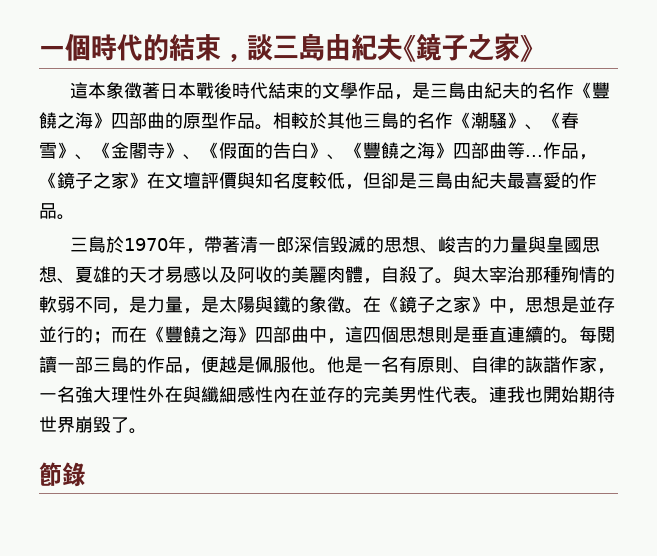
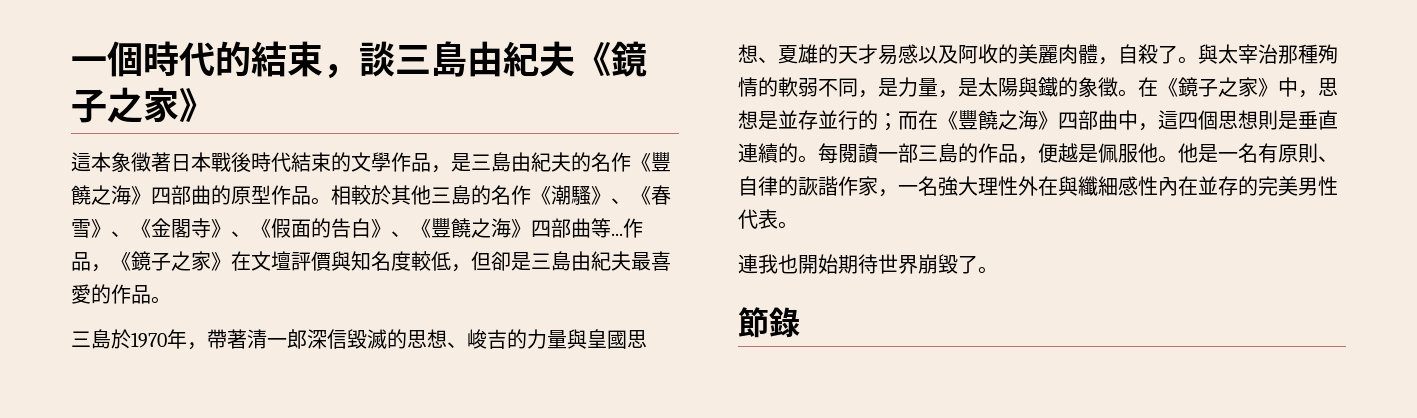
(489, 401) none -> (798, 225) //

